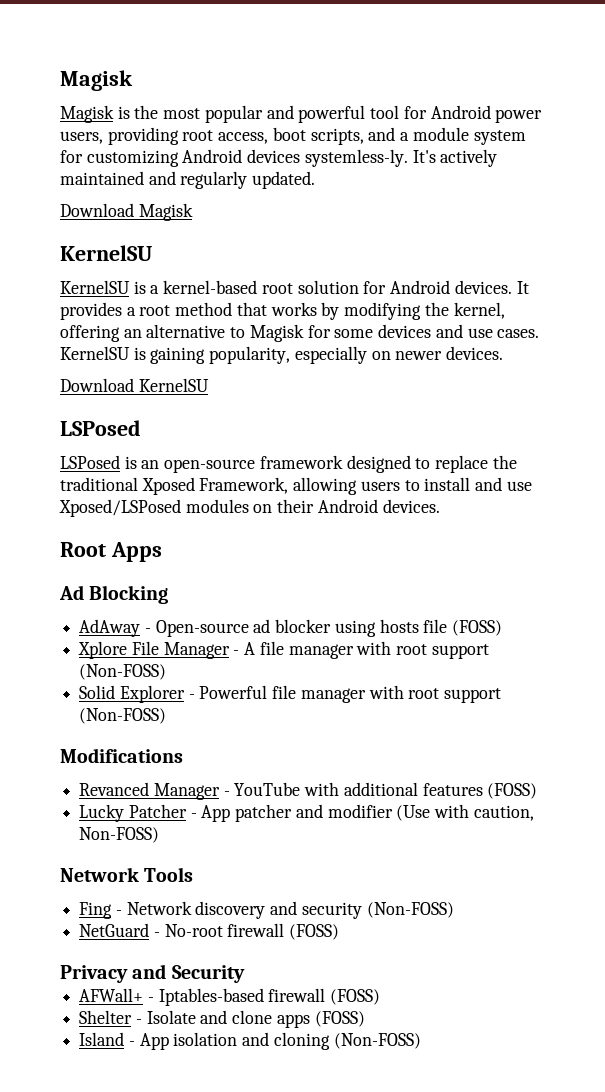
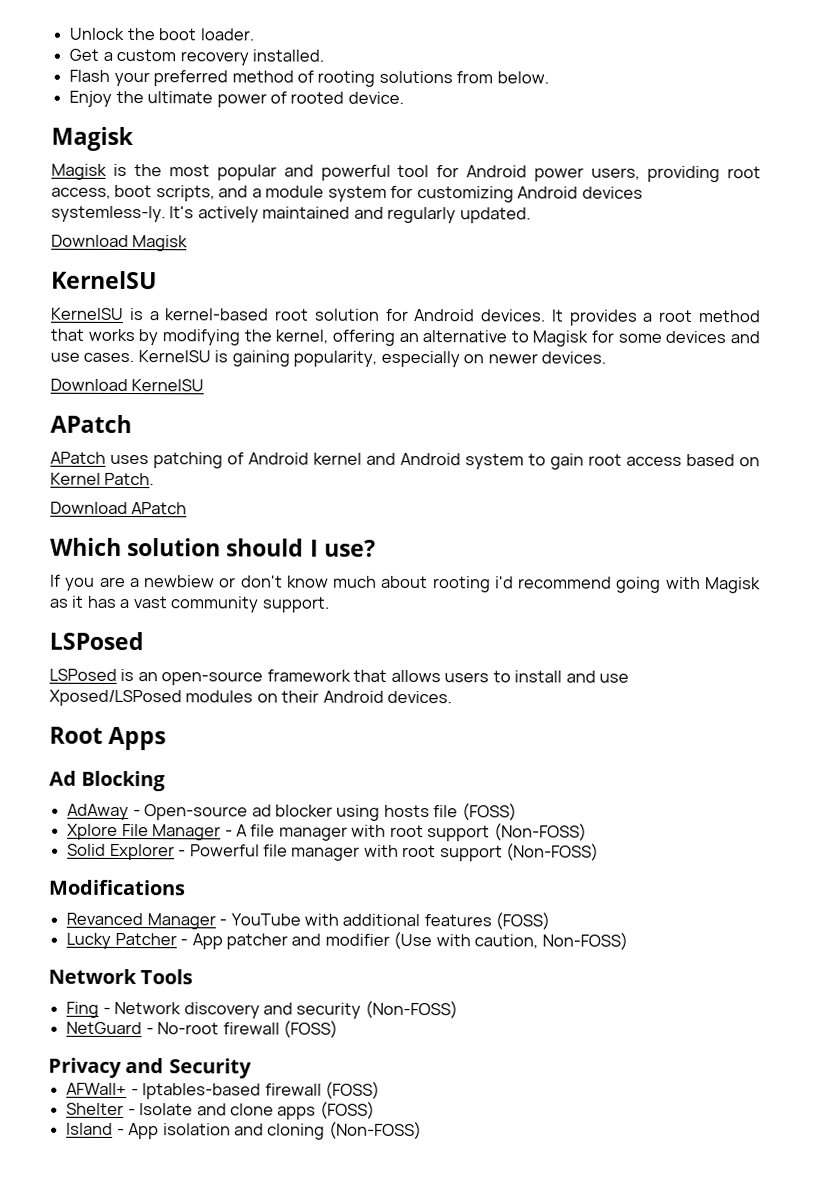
(60, 80) none -> [69,27,254,41] [69,48,324,66] [69,69,549,87] [69,90,404,108] Unlock the boot loader. // Get a custom recovery installed. // Flash your preferred method of rooting solutions from below. // Enjoy the ultimate power of rooted device. //
(209, 385) none -> [50,414,132,434] [50,451,760,470] [50,472,155,486] [50,501,188,515] [50,537,376,557] [50,574,761,594] [49,595,330,613] // APatch // APatch uses patching of Android kernel and Android system to gain root access based on Kernel Patch. // Download APatch // Which solution should I use? // If you are a newbiew or don't know much about rooting i'd recommend going with Magisk as it has a vast community support.
[346,455,517,473] [60,477,358,495] designed to replace the traditional Xposed Framework, allowing -> [353,669,441,683] that allows

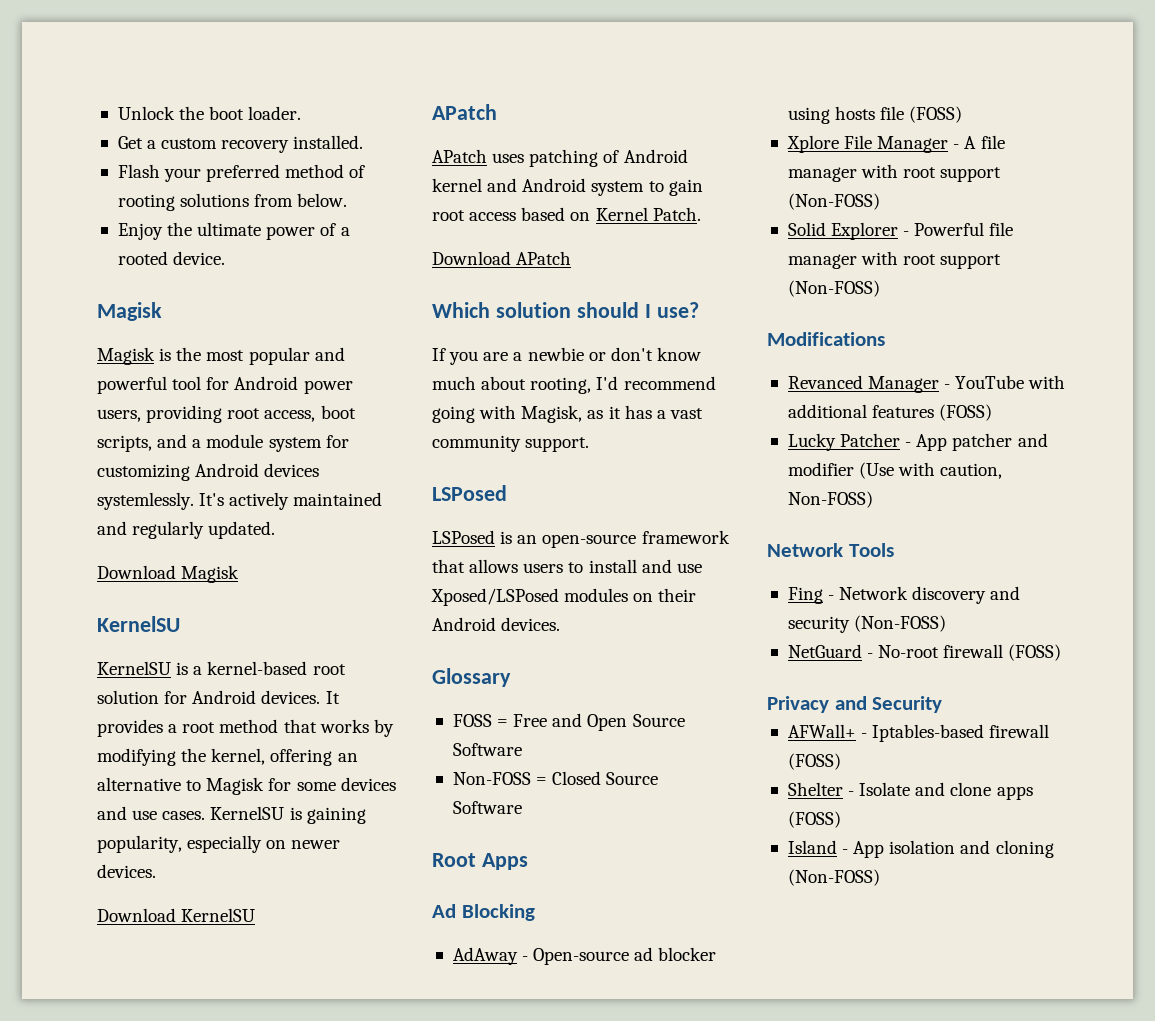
(287, 97) none -> [340,227,350,236] a
[51,205,166,223] systemless-ly. -> [97,492,194,510] systemlessly.
[144,575,216,588] newbiew -> [527,347,584,361] newbie
[432,576,514,593] rooting i'd -> [530,376,619,394] rooting, I'd
[704,577,761,594] Magisk -> [521,405,583,423] Magisk,
(453, 697) none -> [432,668,511,687] [452,713,685,731] [452,743,522,756] [452,771,659,785] [452,801,522,814] // Glossary // FOSS = Free and Open Source Software // Non-FOSS = Closed Source Software

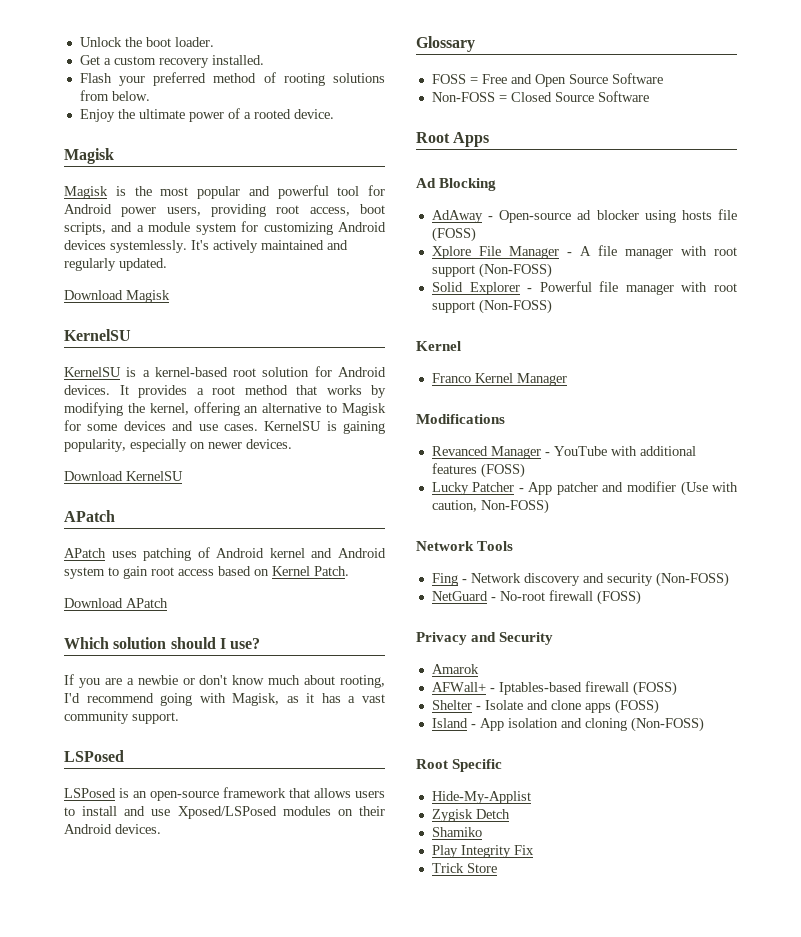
(880, 288) none -> [416,341,461,351] [431,373,567,386] // Kernel // Franco Kernel Manager
(943, 704) none -> [431,664,479,674] // Amarok
(880, 877) none -> [416,759,503,772] [431,791,531,804] [431,809,510,822] [431,827,482,837] [431,845,534,858] [431,863,497,873] // Root Specific // Hide-My-Applist // Zygisk Detch // Shamiko // Play Integrity Fix // Trick Store

